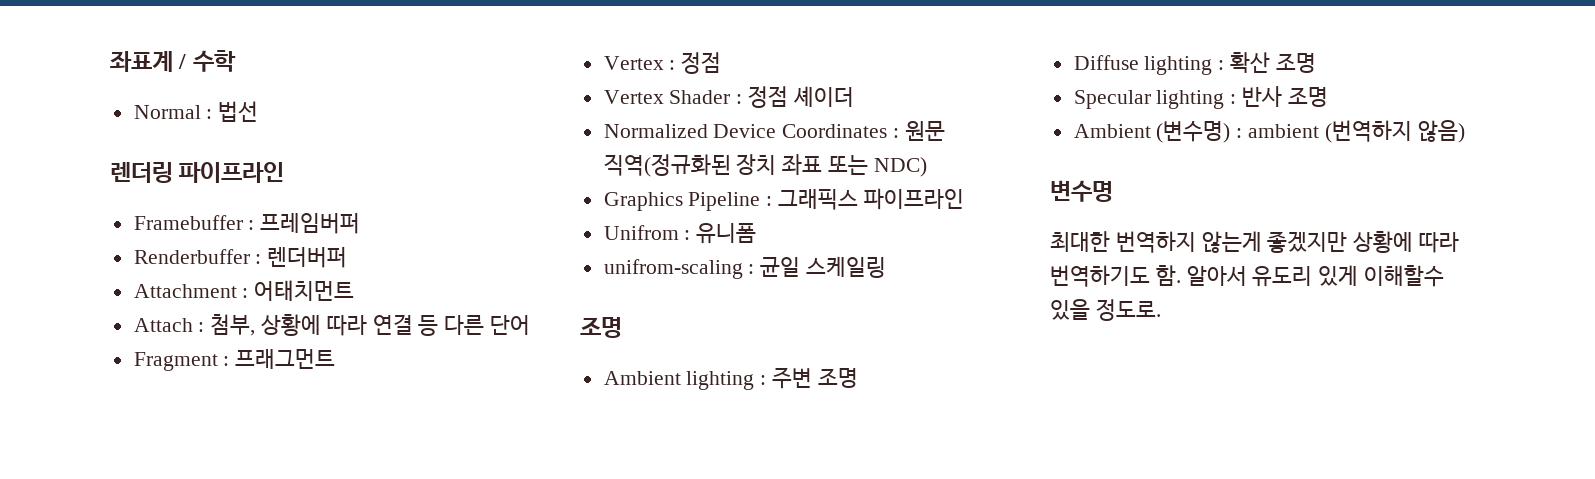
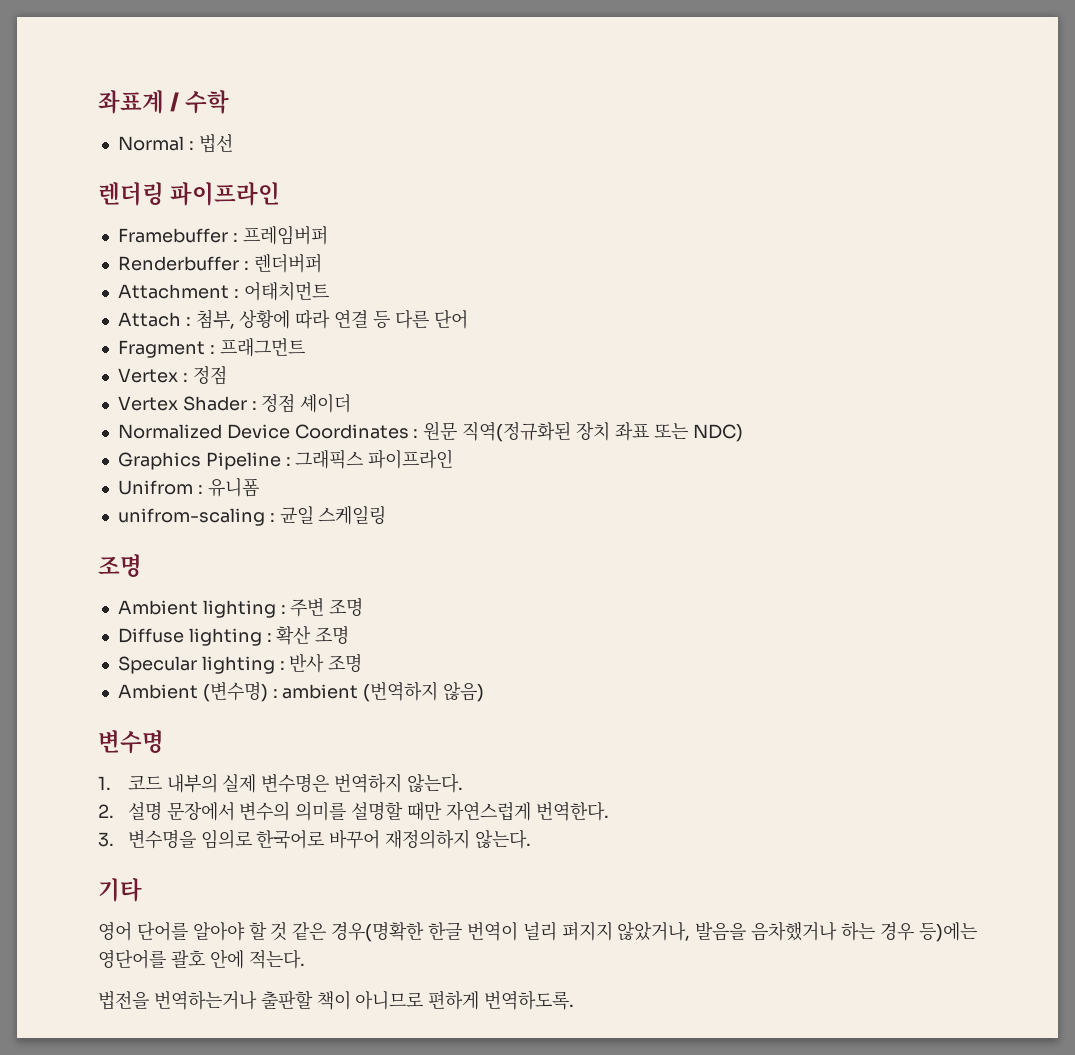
[1050,231,1460,253] [1050,265,1445,287] [1050,299,1161,321] 최대한 번역하지 않는게 좋겠지만 상황에 따라 번역하기도 함. 알아서 유도리 있게 이해할수 있을 정도로. -> [98,773,463,793] [98,801,609,821] [98,829,531,849] [98,878,142,902] [98,921,977,942] [98,949,305,969] [98,990,575,1010] 1. 코드 내부의 실제 변수명은 번역하지 않는다. // 2. 설명 문장에서 변수의 의미를 설명할 때만 자연스럽게 번역한다. // 3. 변수명을 임의로 한국어로 바꾸어 재정의하지 않는다. // 기타 // 영어 단어를 알아야 할 것 같은 경우(명확한 한글 번역이 널리 퍼지지 않았거나, 발음을 음차했거나 하는 경우 등)에는 영단어를 괄호 안에 적는다. // 법전을 번역하는거나 출판할 책이 아니므로 편하게 번역하도록.

